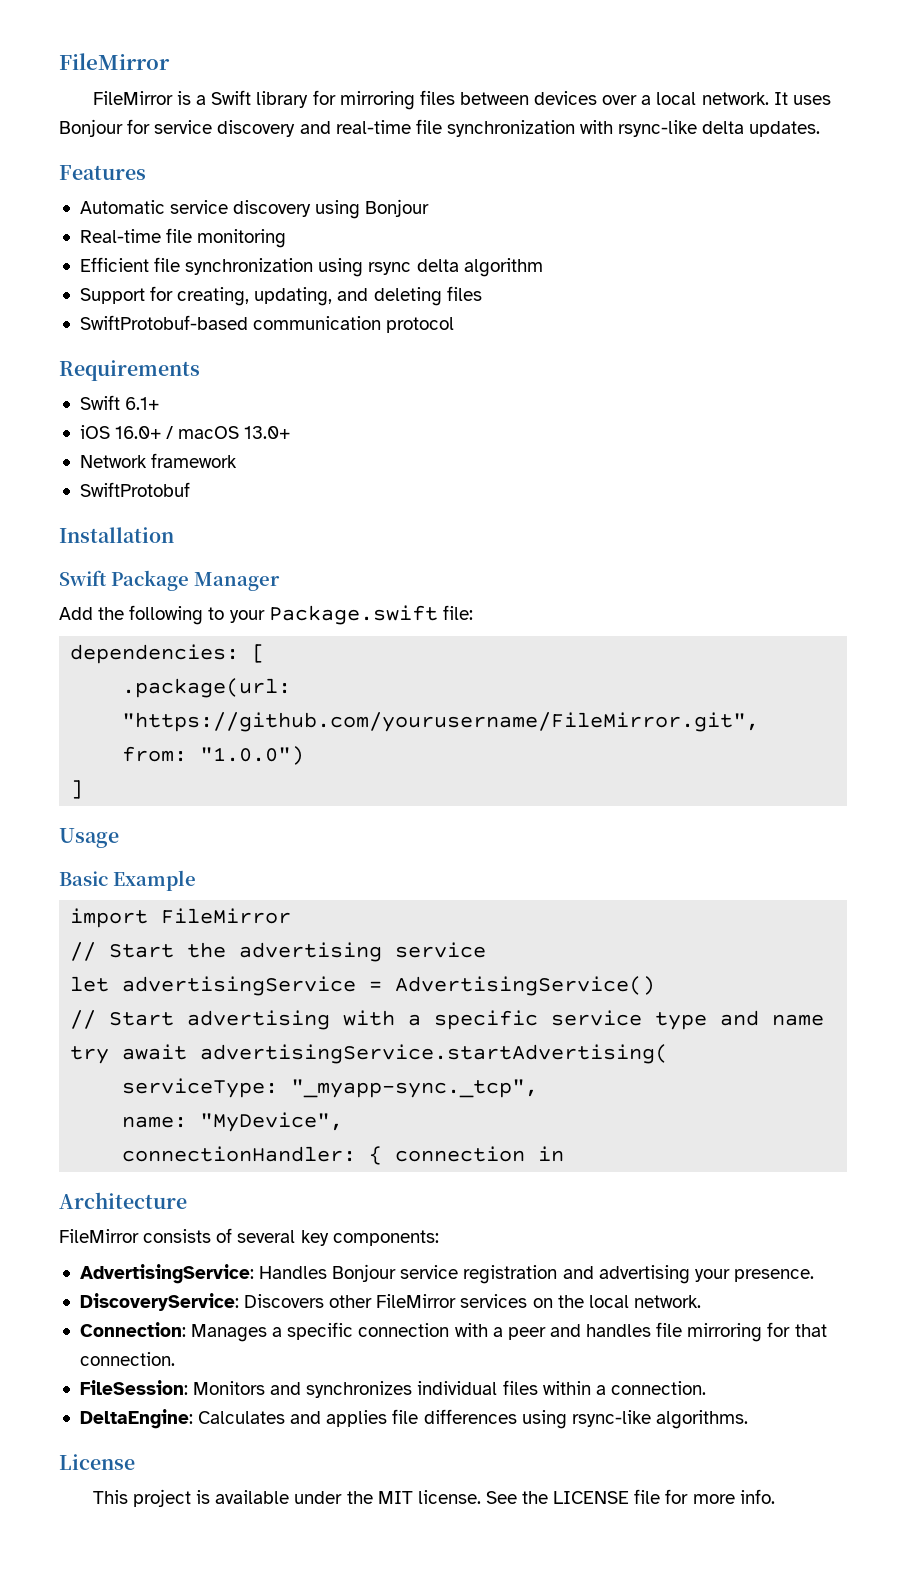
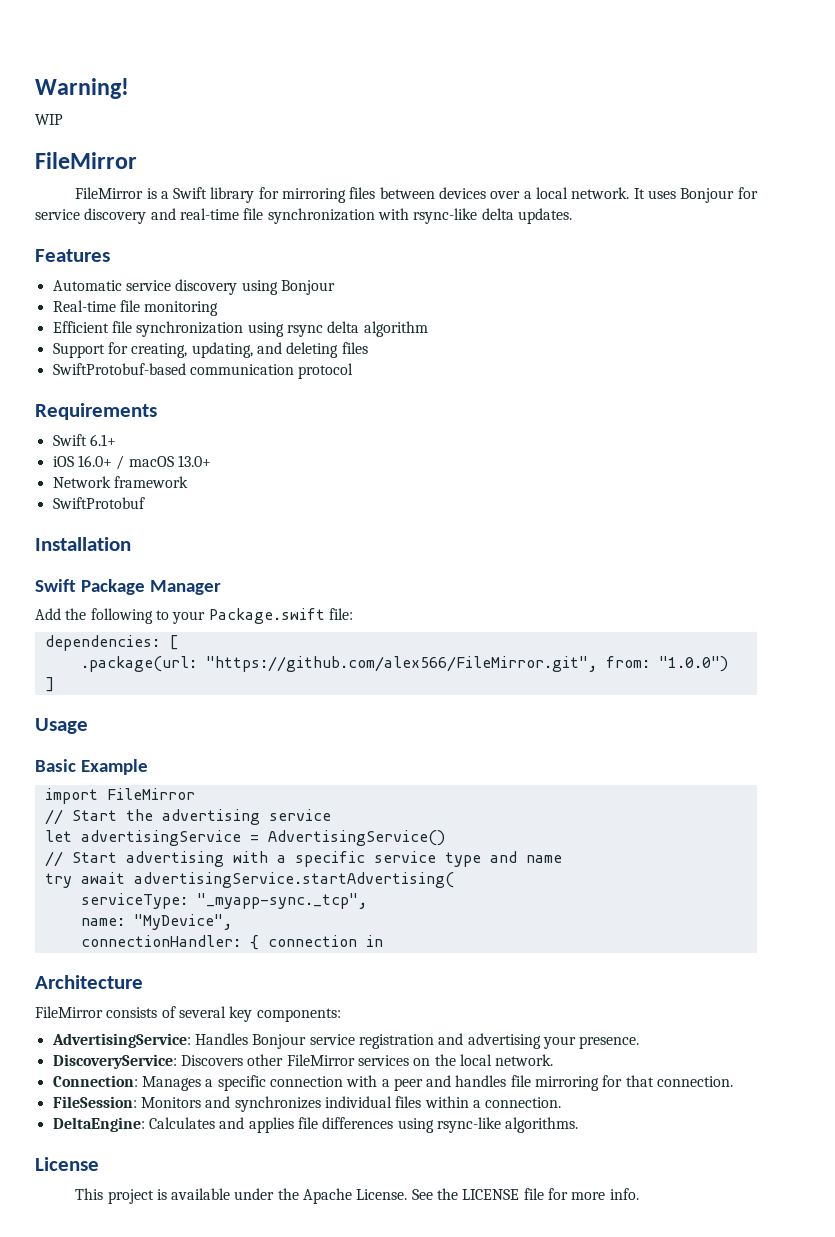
(59, 61) none -> [35,78,129,99] [35,114,63,125] Warning! // WIP //
[122,712,760,732] "https://github.com/yourusername/FileMirror.git", -> [205,656,597,672] "https://github.com/alex566/FileMirror.git",
[377,1490,481,1504] MIT license. -> [303,1188,408,1204] Apache License.

